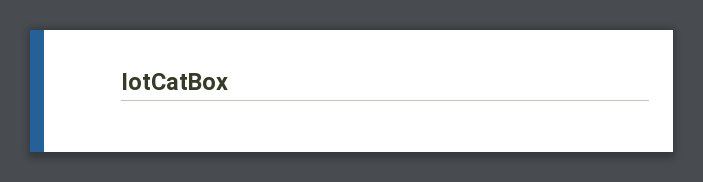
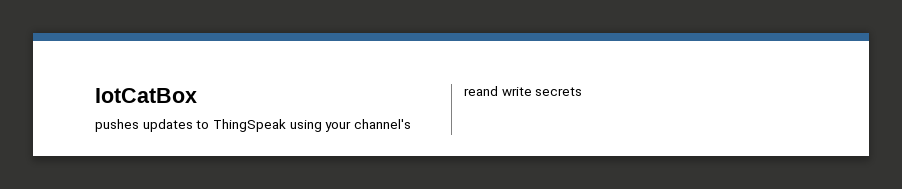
(228, 81) none -> [95,119,411,132] [464,86,583,96] // pushes updates to ThingSpeak using your channel's reand write secrets

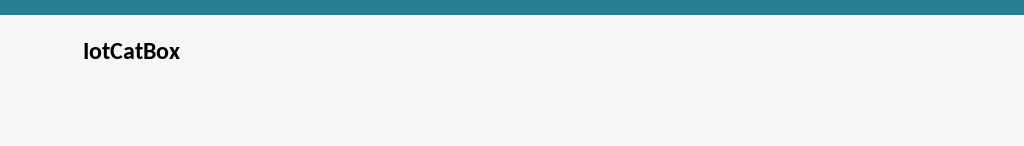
[95,119,411,132] [464,86,583,96] // pushes updates to ThingSpeak using your channel's reand write secrets -> (180, 51) none

